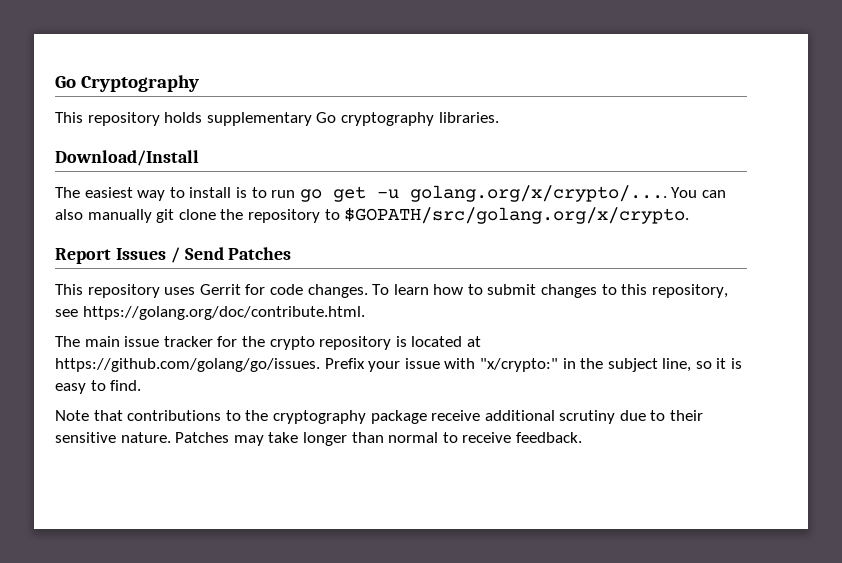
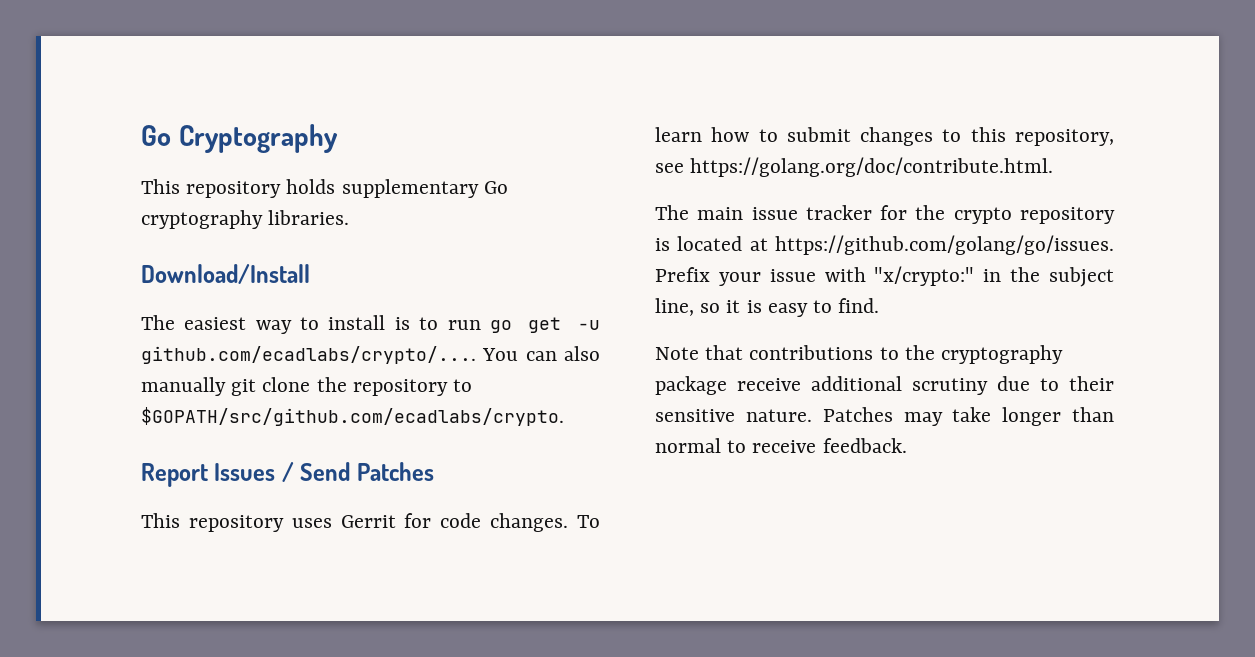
[409,185,667,202] golang.org/x/crypto/.... -> [141,346,476,364] github.com/ecadlabs/crypto/....
[344,207,690,224] $GOPATH/src/golang.org/x/crypto. -> [141,407,564,426] $GOPATH/src/github.com/ecadlabs/crypto.

